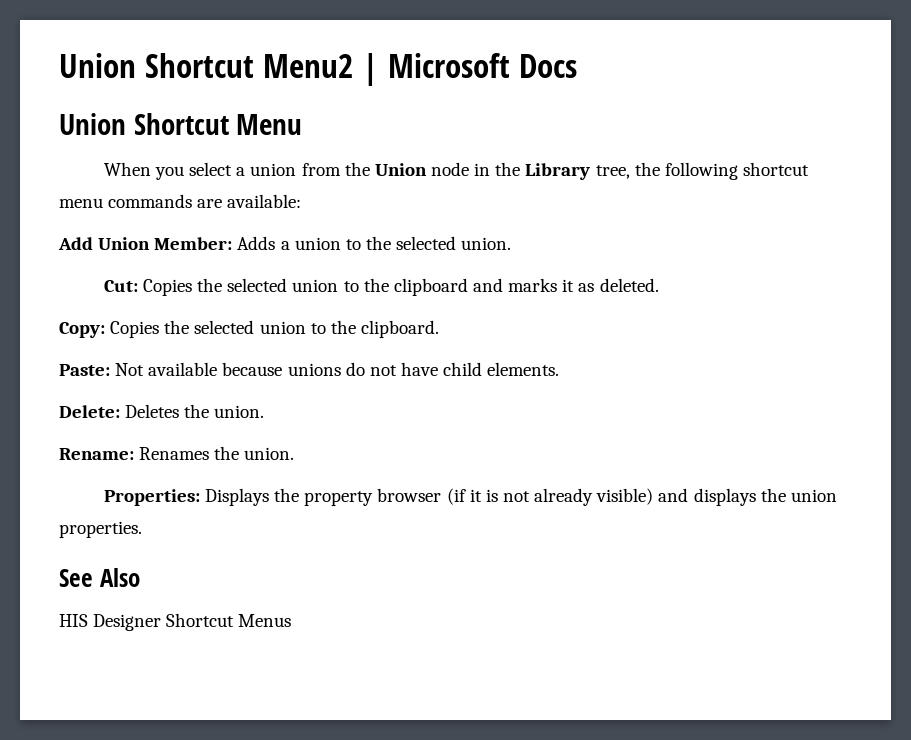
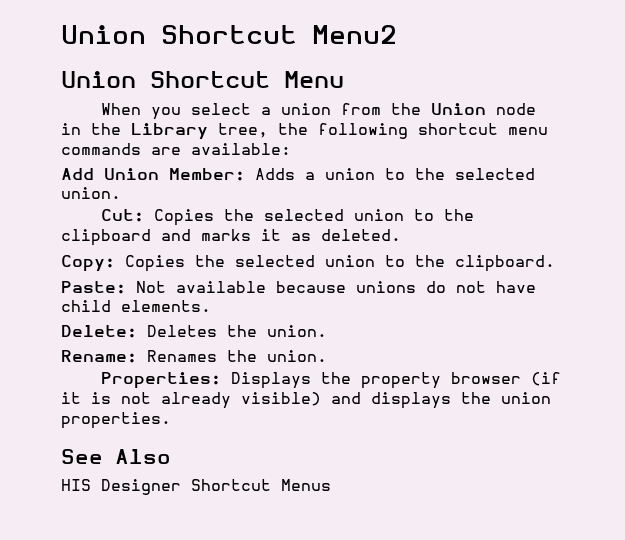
[361,53,577,86] | Microsoft Docs -> (397, 34) none

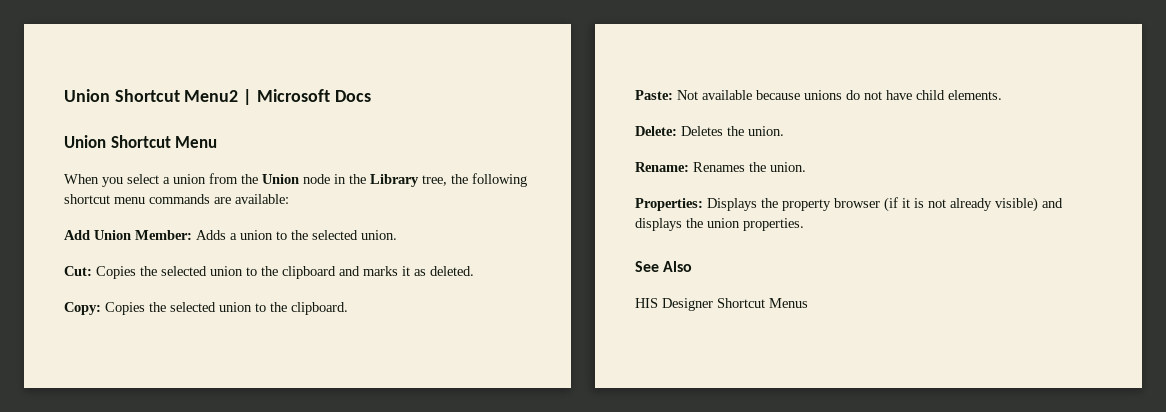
(397, 34) none -> [243,89,371,105] | Microsoft Docs

